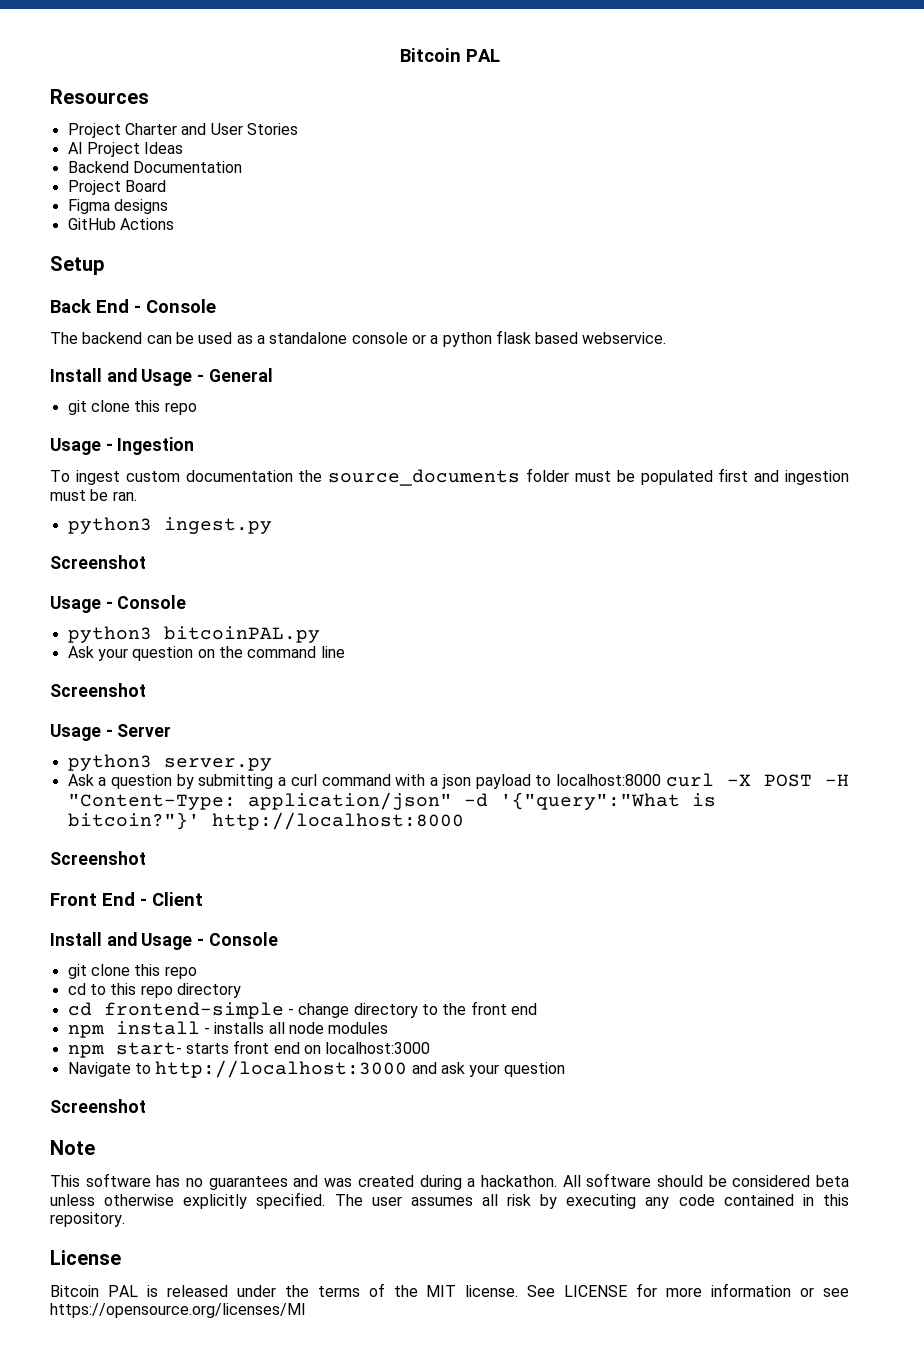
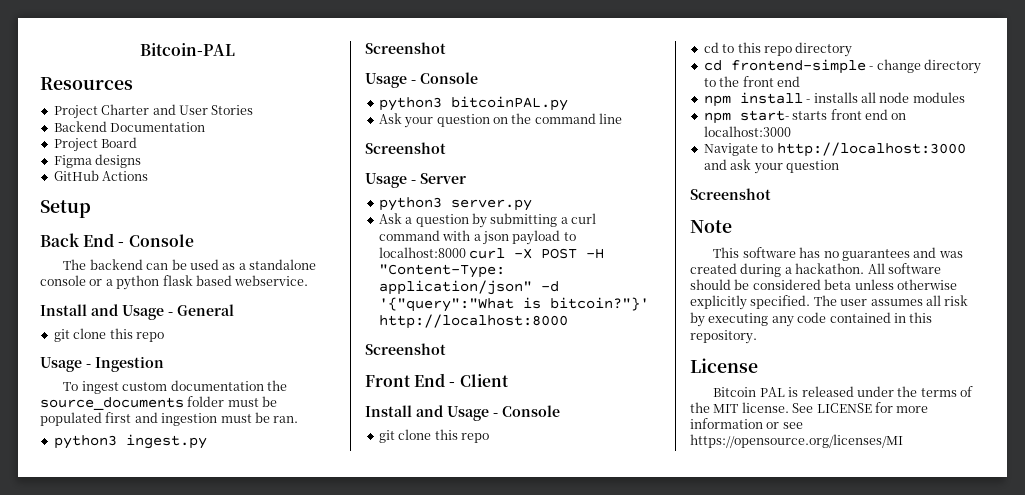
[399,48,500,62] Bitcoin PAL -> [140,43,235,56] Bitcoin-PAL
[67,142,184,157] // AI Project Ideas -> (254, 110) none

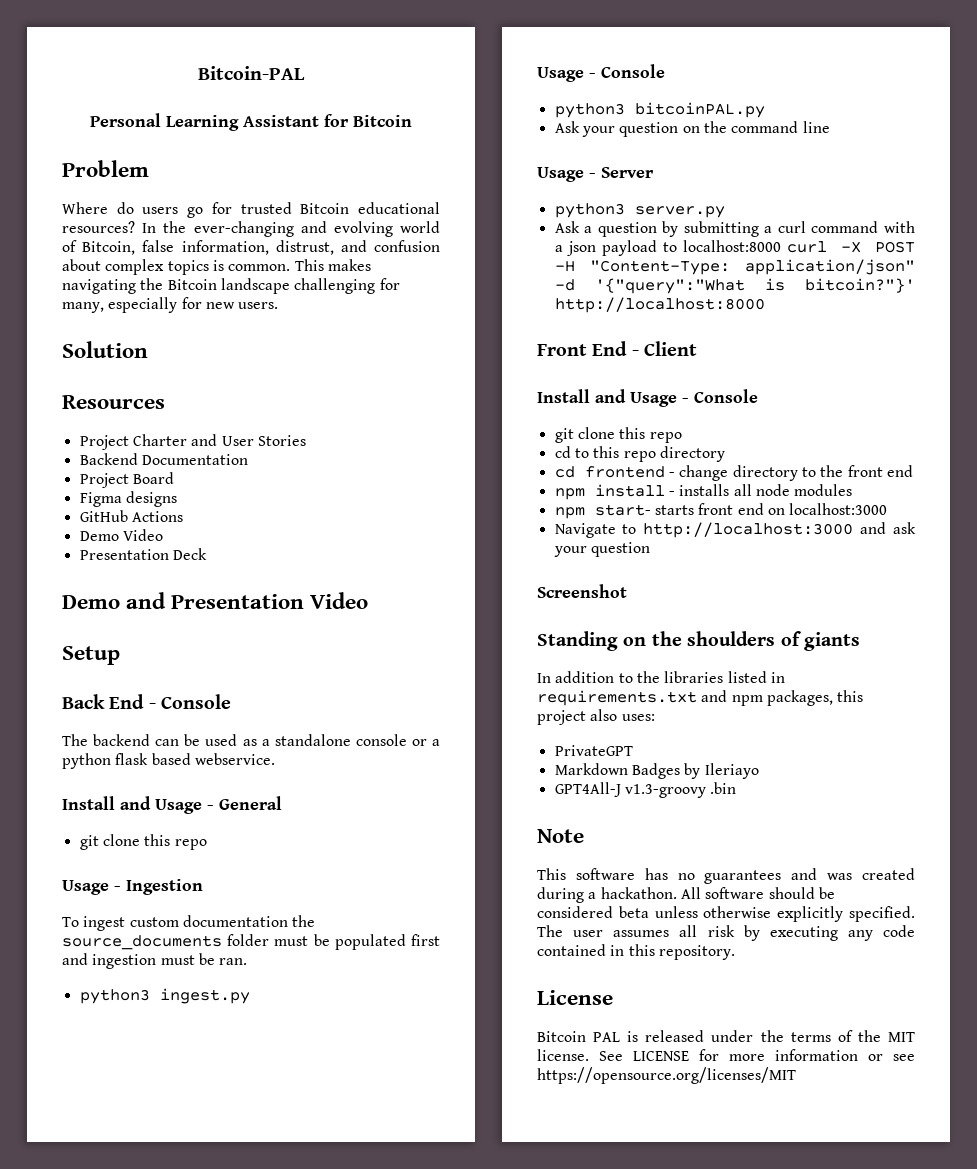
(235, 49) none -> [90,113,412,131] [62,160,149,177] [62,202,441,218] [62,221,440,237] [62,240,441,255] [62,259,371,275] [62,278,400,294] [62,297,279,313] [62,341,148,358] // Personal Learning Assistant for Bitcoin // Problem // Where do users go for trusted Bitcoin educational resources? In the ever-changing and evolving world of Bitcoin, false information, distrust, and confusion about complex topics is common. This makes navigating the Bitcoin landscape challenging for many, especially for new users. // Solution
(149, 176) none -> [79,529,163,541] [79,548,207,560] [62,592,369,609] // Demo Video // Presentation Deck // Demo and Presentation Video
[365,42,446,54] // Screenshot -> (250, 996) none
[365,142,446,154] // Screenshot -> (830, 127) none
[365,343,446,355] // Screenshot -> (765, 305) none
[730,59,866,74] frontend-simple -> [584,466,665,478] frontend
(771, 194) none -> [537,631,860,651] [537,671,785,683] [537,690,864,706] [537,709,655,725] [554,745,633,756] [554,763,759,779] [554,782,737,798] // Standing on the shoulders of giants // In addition to the libraries listed in requirements.txt and npm packages, this project also uses: // PrivateGPT // Markdown Badges by Ileriayo // GPT4All-J v1.3-groovy .bin
[690,434,903,448] https://opensource.org/licenses/MI -> [537,1067,796,1084] https://opensource.org/licenses/MIT

